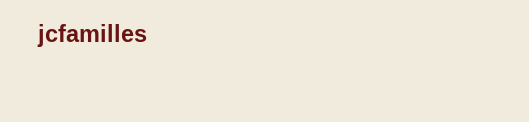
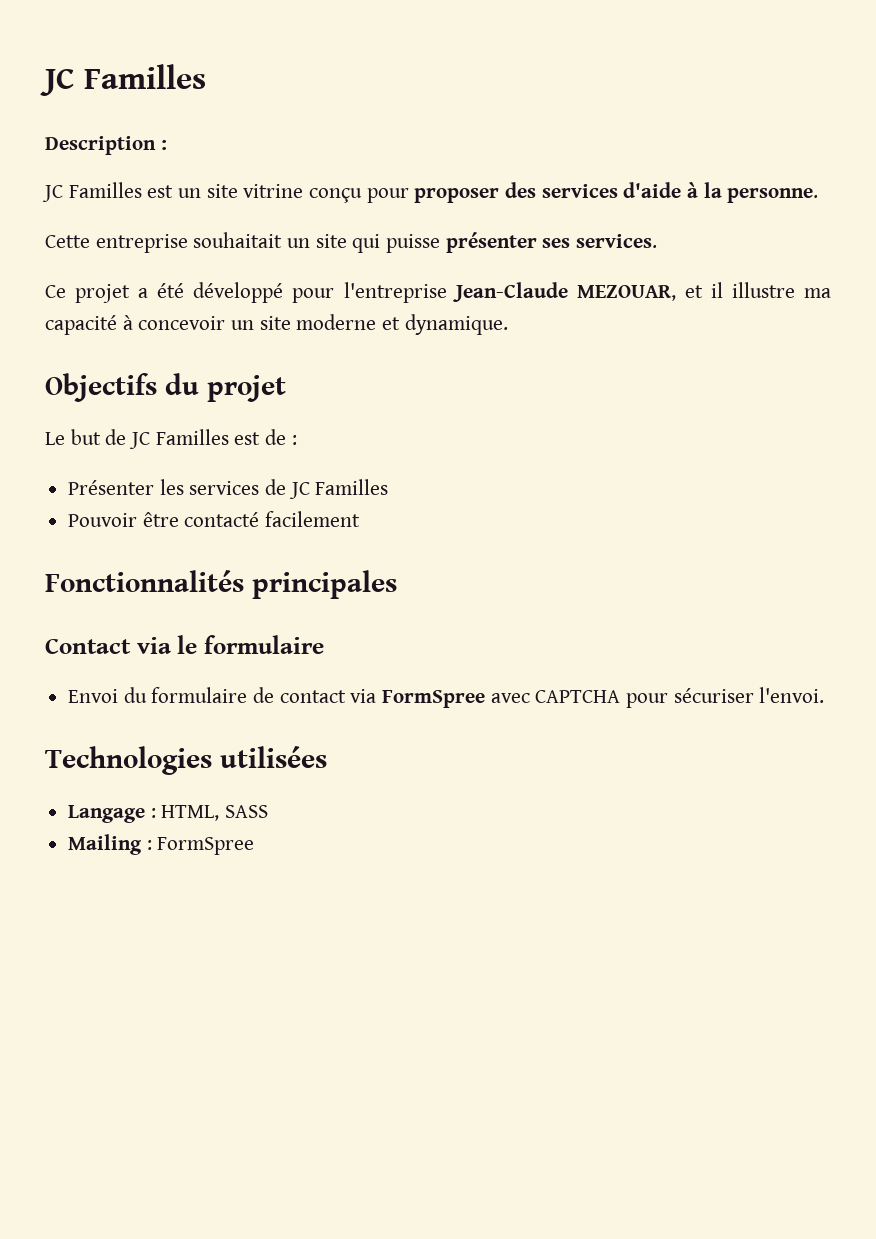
[37,24,147,47] jcfamilles -> [40,64,206,96] [45,136,167,155] [42,182,819,203] [45,232,658,253] [45,282,832,303] [45,314,508,335] [45,373,286,402] [45,429,297,449] [68,479,389,499] [68,511,361,527] [45,570,397,599] [45,635,324,654] [68,687,825,708] [45,746,327,775] [68,805,269,823] [68,834,255,855] JC Familles // Description : // JC Familles est un site vitrine conçu pour proposer des services d'aide à la personne. // Cette entreprise souhaitait un site qui puisse présenter ses services. // Ce projet a été développé pour l'entreprise Jean-Claude MEZOUAR, et il illustre ma capacité à concevoir un site moderne et dynamique. // Objectifs du projet // Le but de JC Familles est de : // Présenter les services de JC Familles // Pouvoir être contacté facilement // Fonctionnalités principales // Contact via le formulaire // Envoi du formulaire de contact via FormSpree avec CAPTCHA pour sécuriser l'envoi. // Technologies utilisées // Langage : HTML, SASS // Mailing : FormSpree

